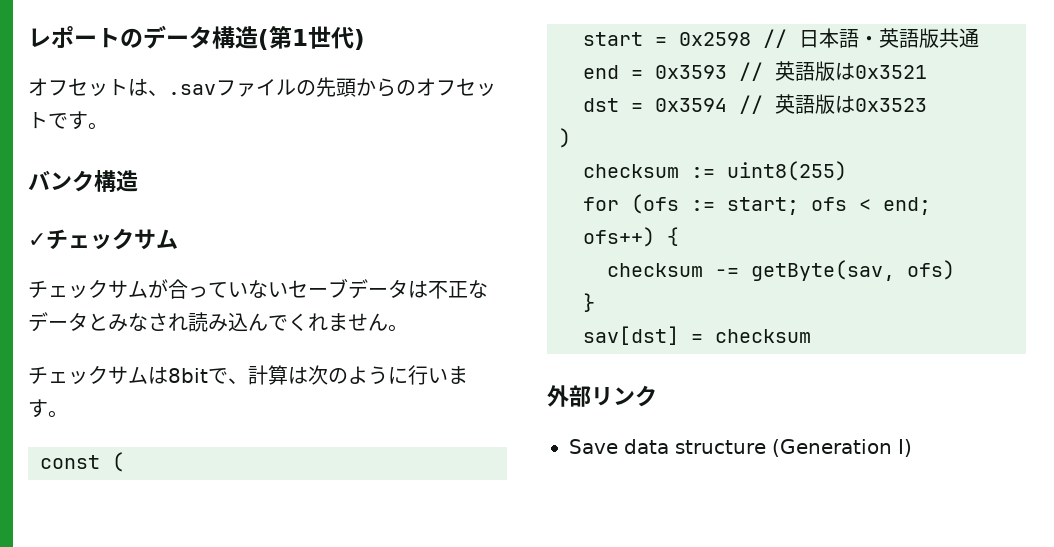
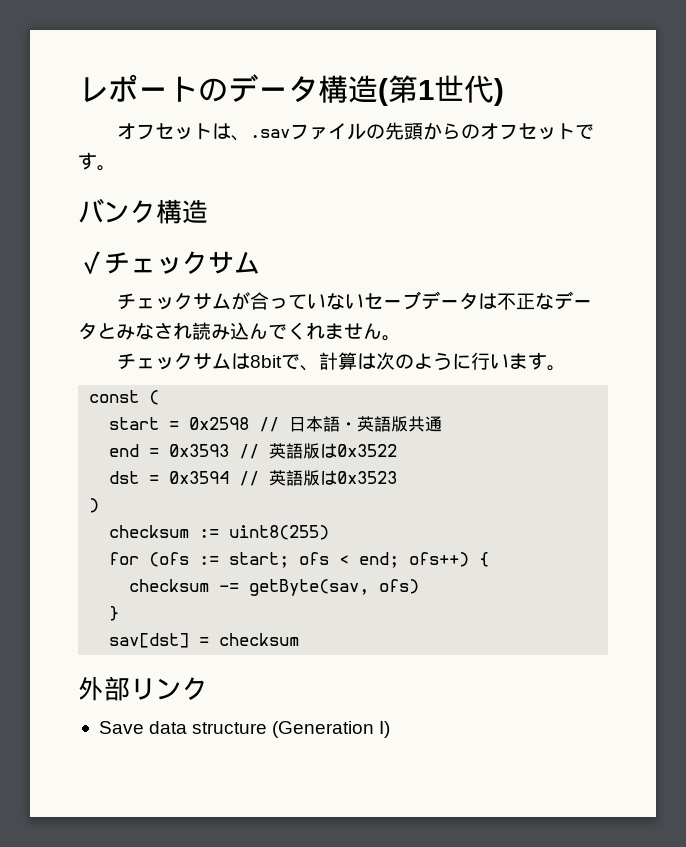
[855,65,927,79] 0x3521 -> [337,444,398,457] 0x3522

